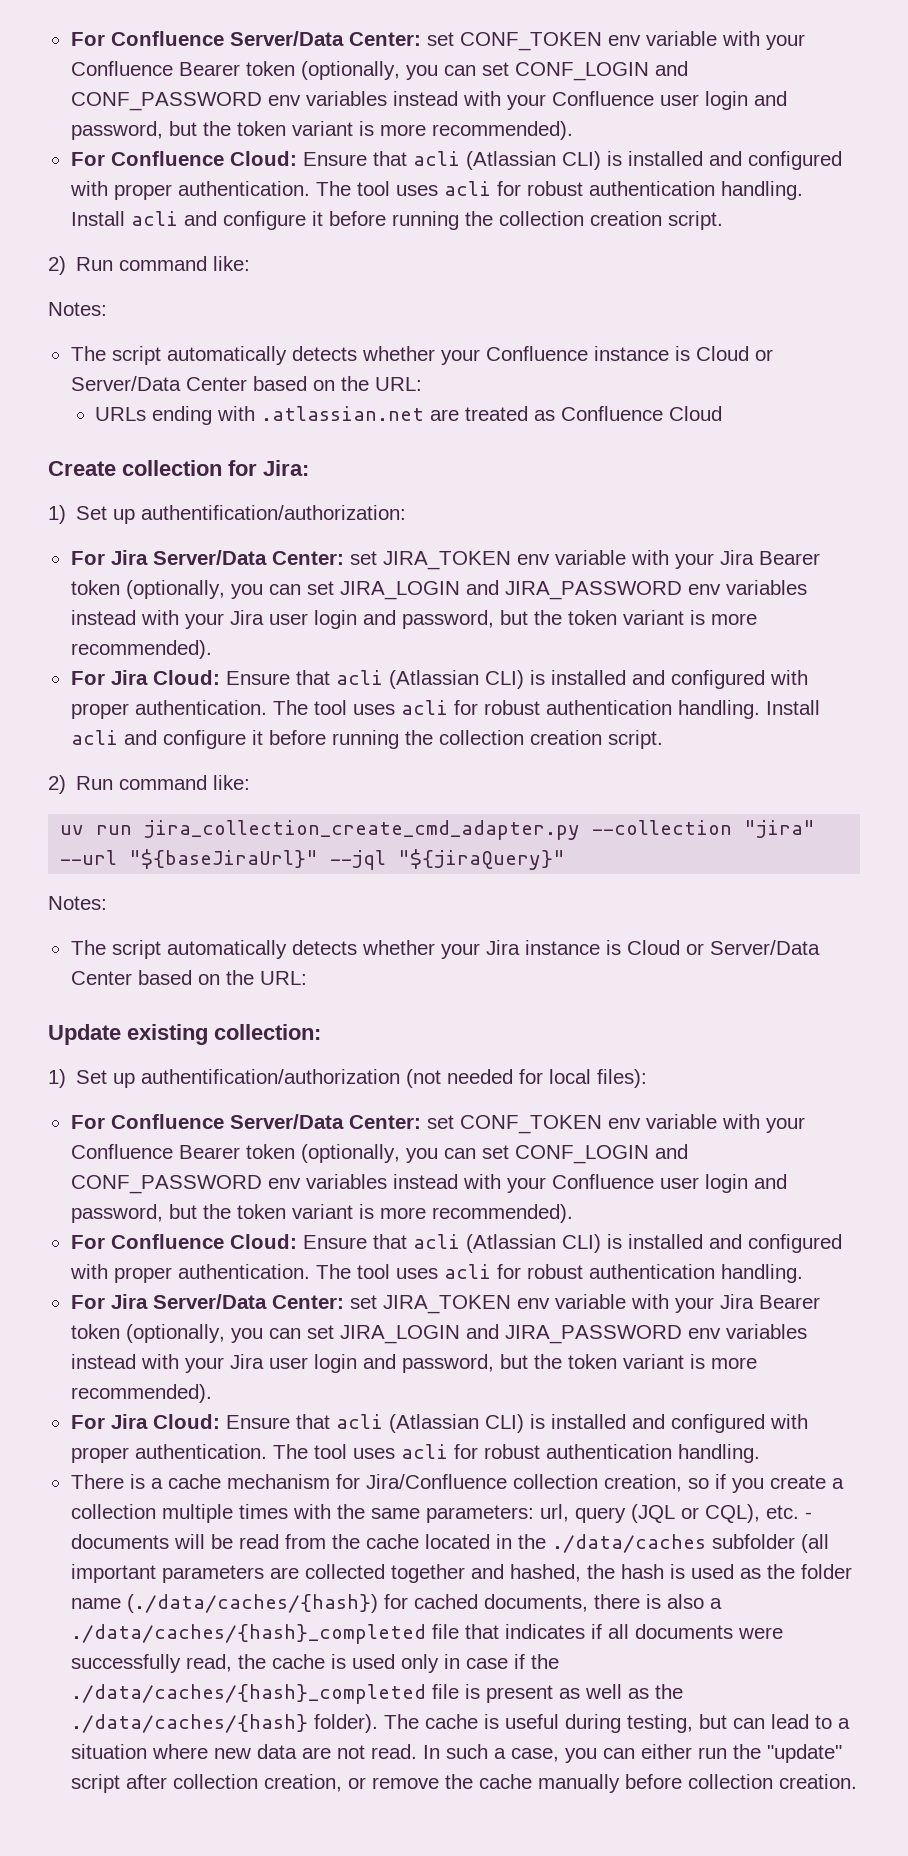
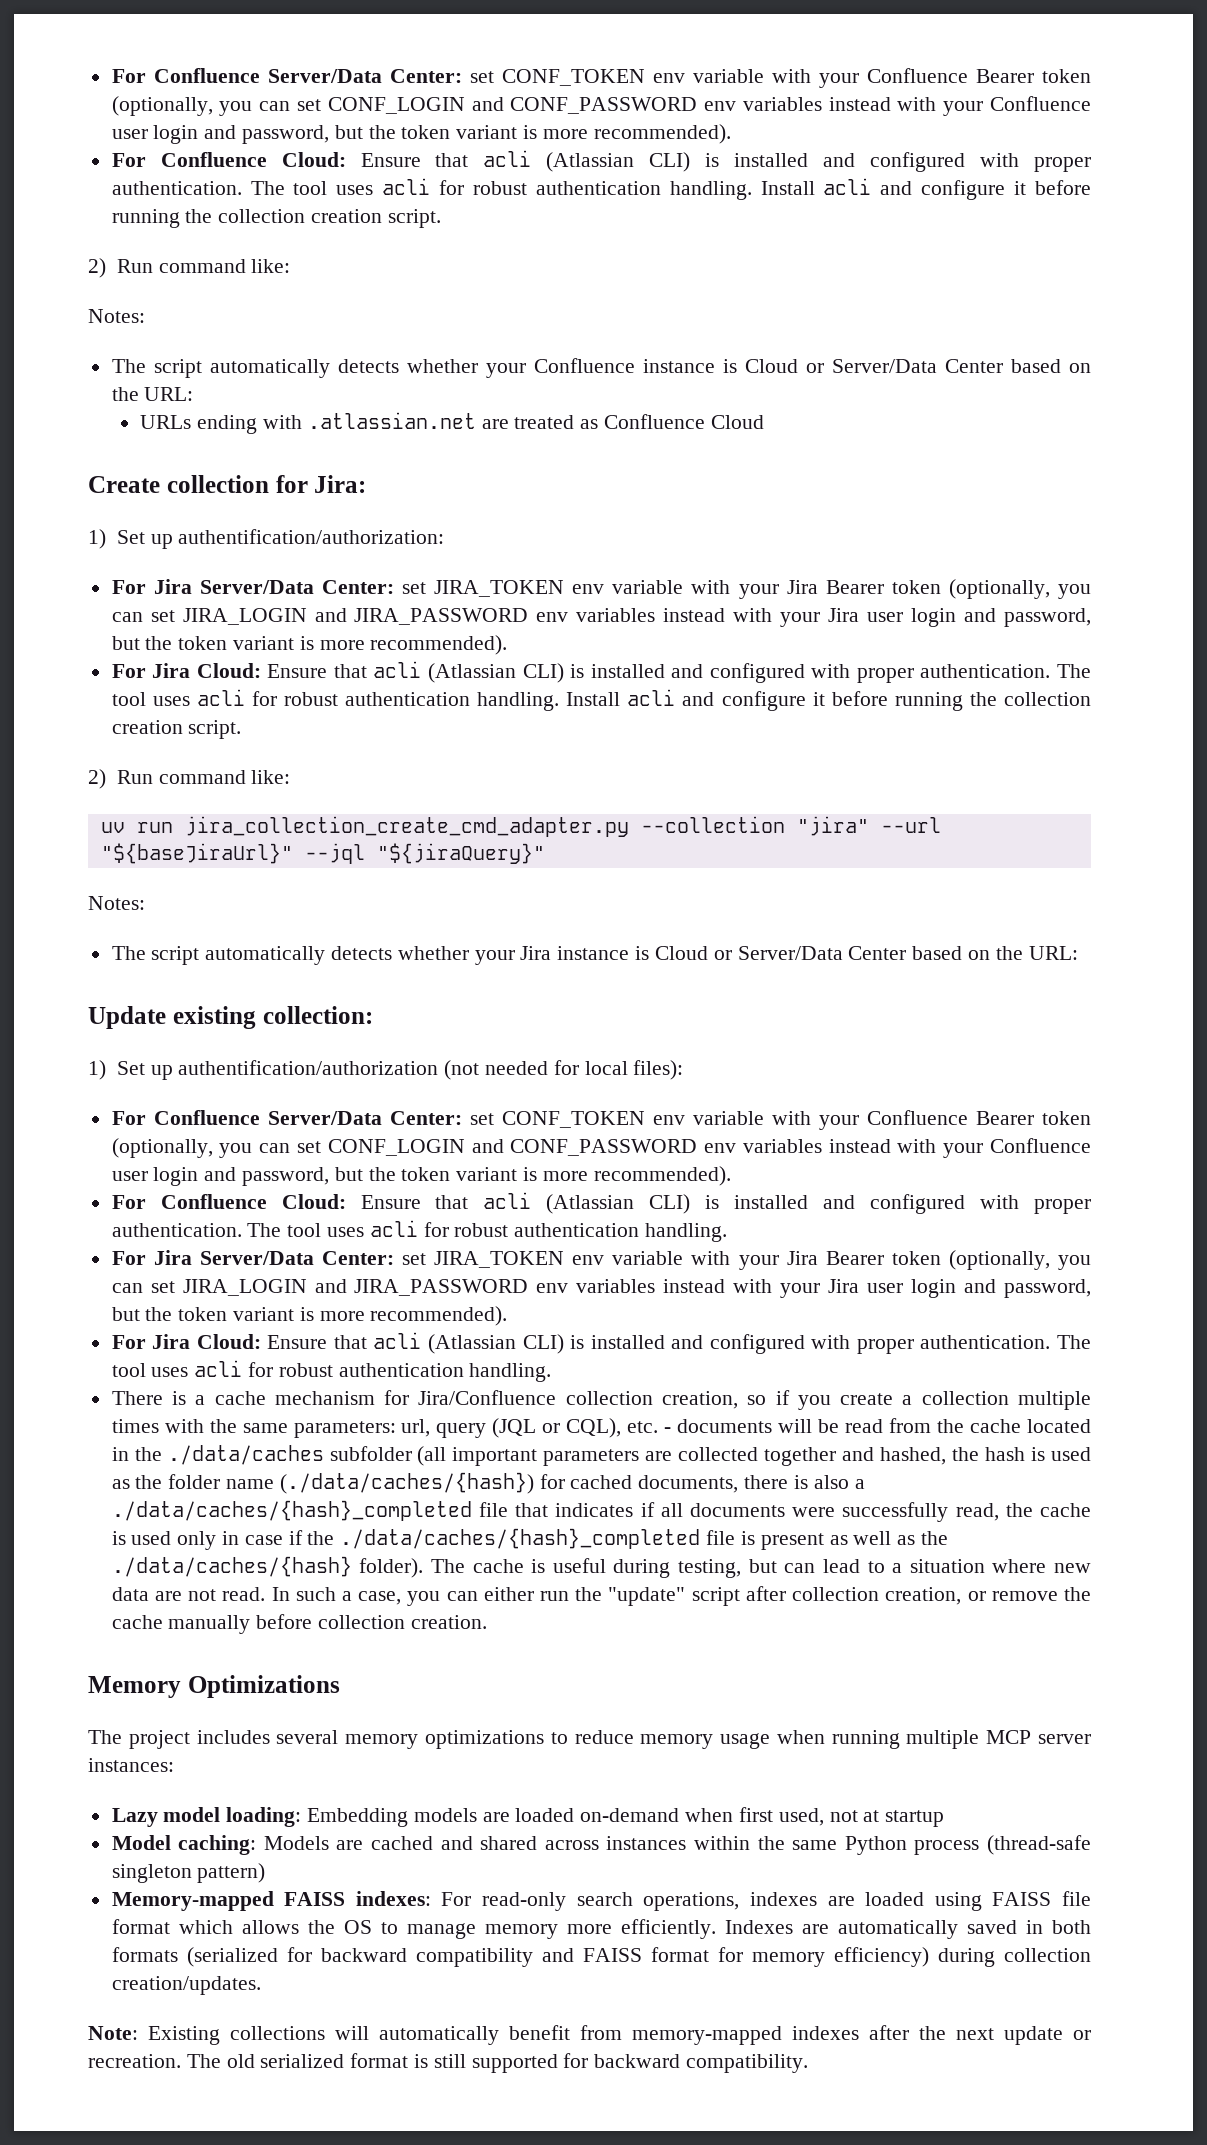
(857, 1781) none -> [88,1675,340,1698] [88,1730,1092,1749] [88,1758,174,1772] [111,1807,945,1827] [111,1835,1091,1855] [111,1863,266,1883] [111,1891,1091,1911] [111,1919,1091,1939] [111,1947,1091,1967] [111,1976,261,1995] [88,2025,1091,2045] [88,2053,809,2073] // Memory Optimizations // The project includes several memory optimizations to reduce memory usage when running multiple MCP server instances: // Lazy model loading: Embedding models are loaded on-demand when first used, not at startup // Model caching: Models are cached and shared across instances within the same Python process (thread-safe singleton pattern) // Memory-mapped FAISS indexes: For read-only search operations, indexes are loaded using FAISS file format which allows the OS to manage memory more efficiently. Indexes are automatically saved in both formats (serialized for backward compatibility and FAISS format for memory efficiency) during collection creation/updates. // Note: Existing collections will automatically benefit from memory-mapped indexes after the next update or recreation. The old serialized format is still supported for backward compatibility.

